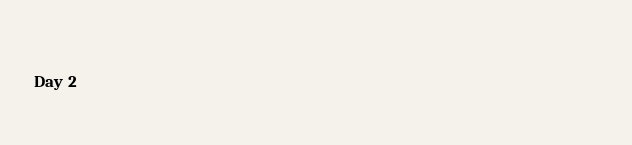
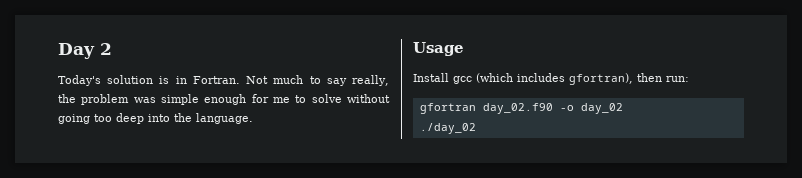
(77, 81) none -> [58,75,390,86] [58,94,391,105] [58,113,253,124] [413,42,464,56] [413,73,689,85] [419,103,623,114] [419,123,476,134] // Today's solution is in Fortran. Not much to say really, the problem was simple enough for me to solve without going too deep into the language. // Usage // Install gcc (which includes gfortran), then run: // gfortran day_02.f90 -o day_02 // ./day_02

